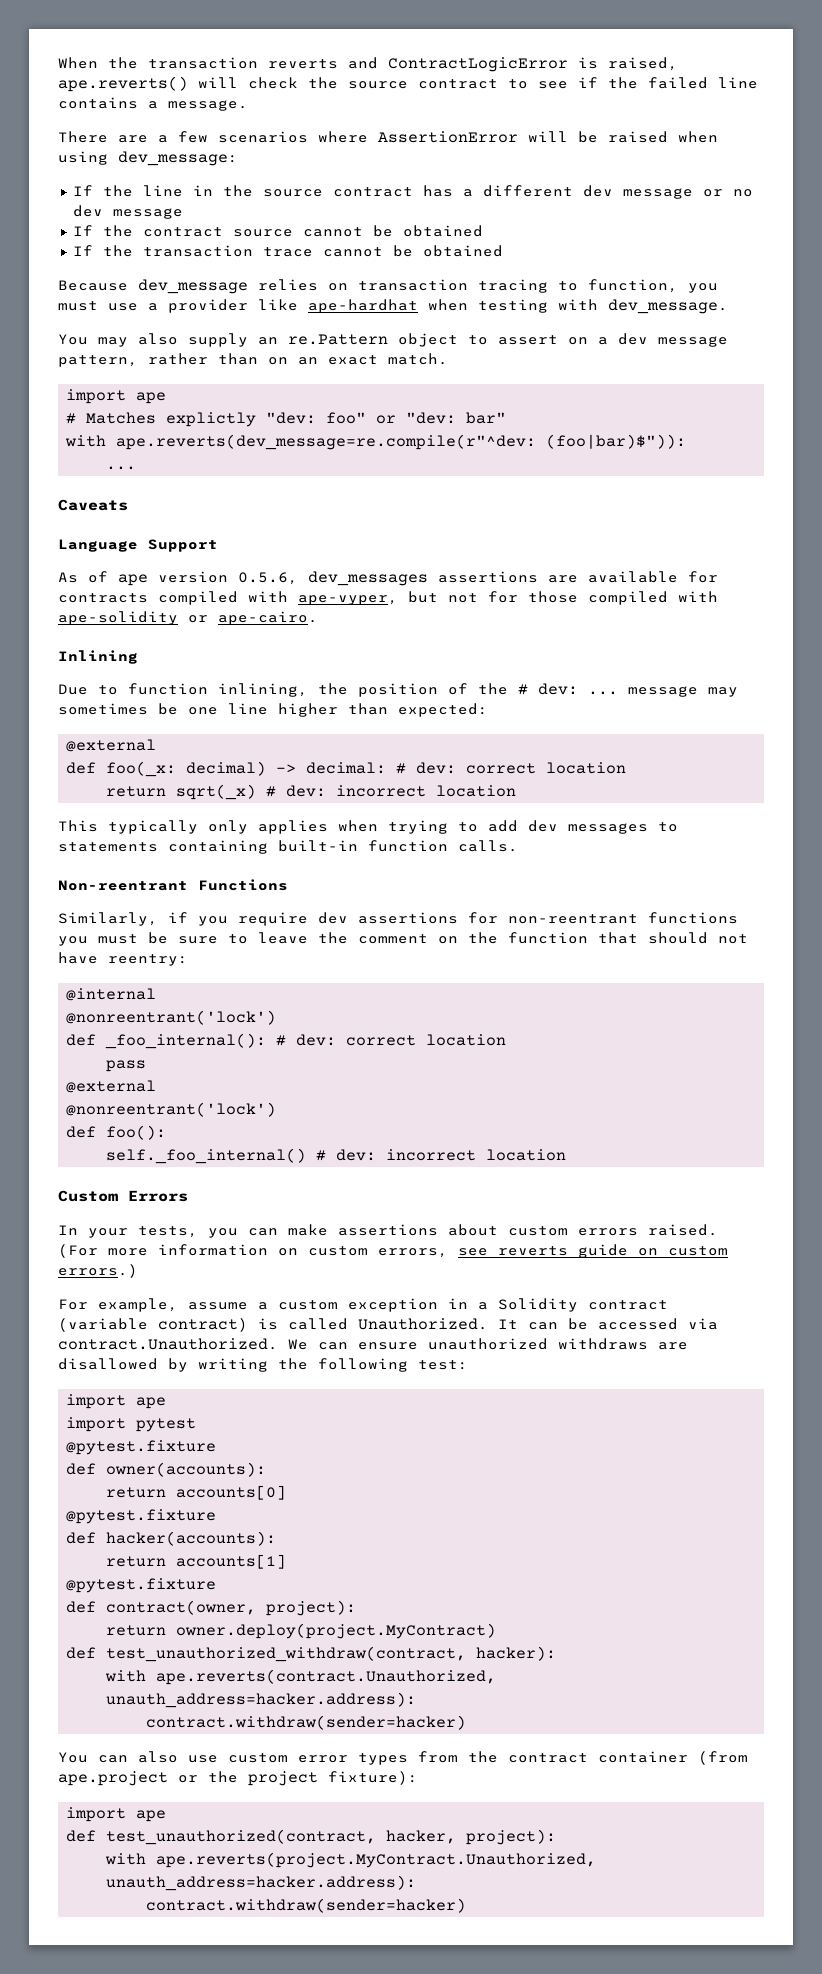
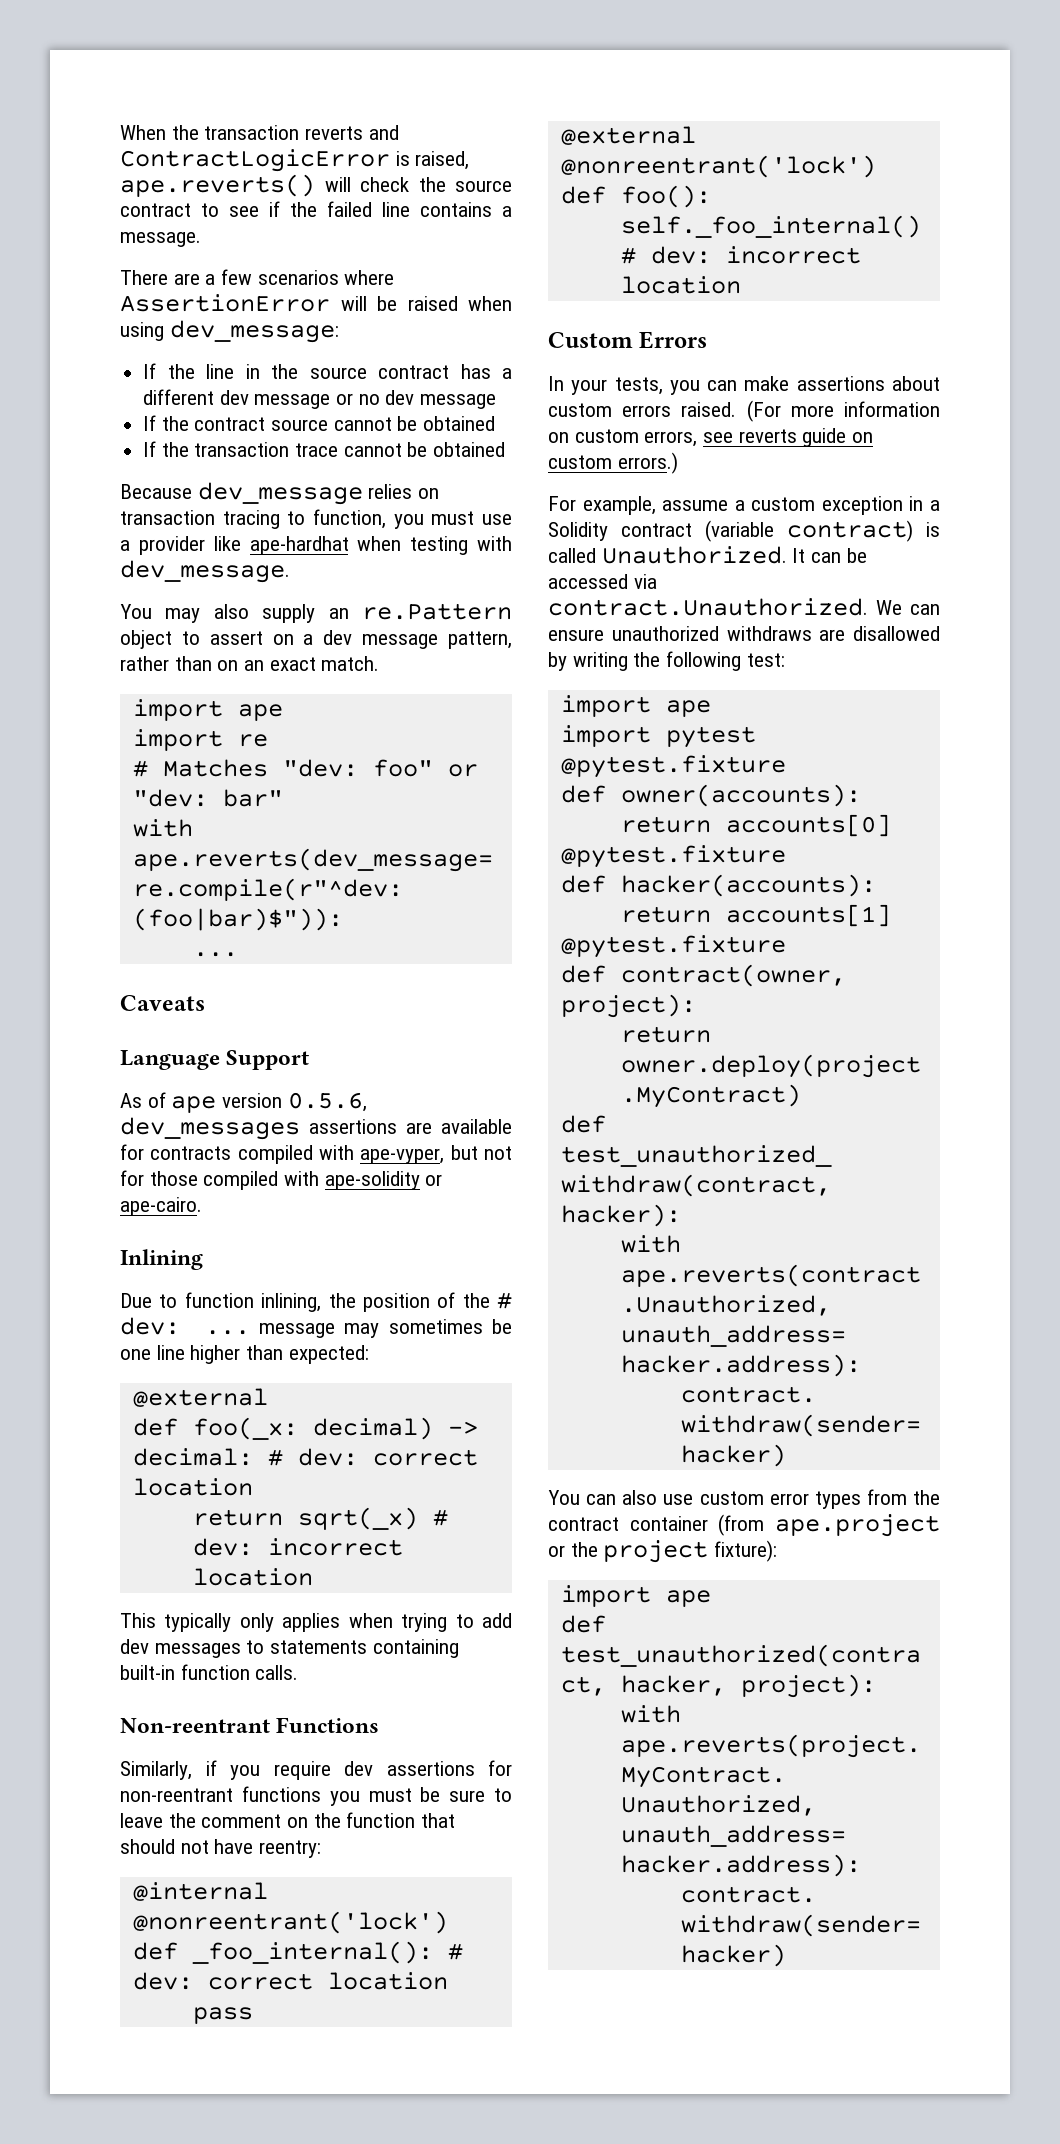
(167, 398) none -> [132,729,268,751] // import re
[166,412,257,427] explictly -> (268, 768) none

